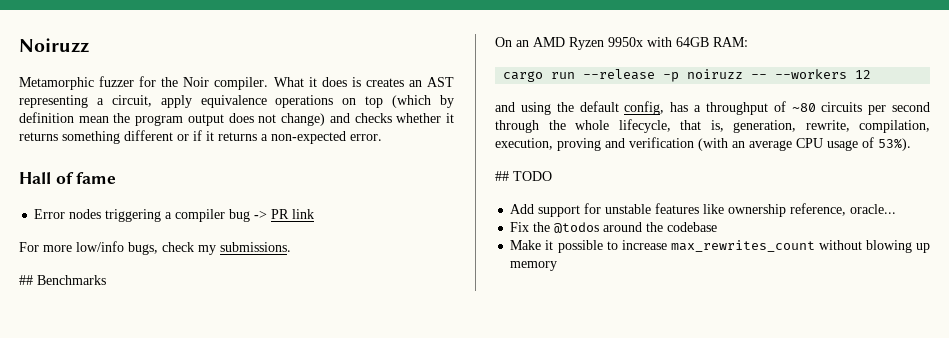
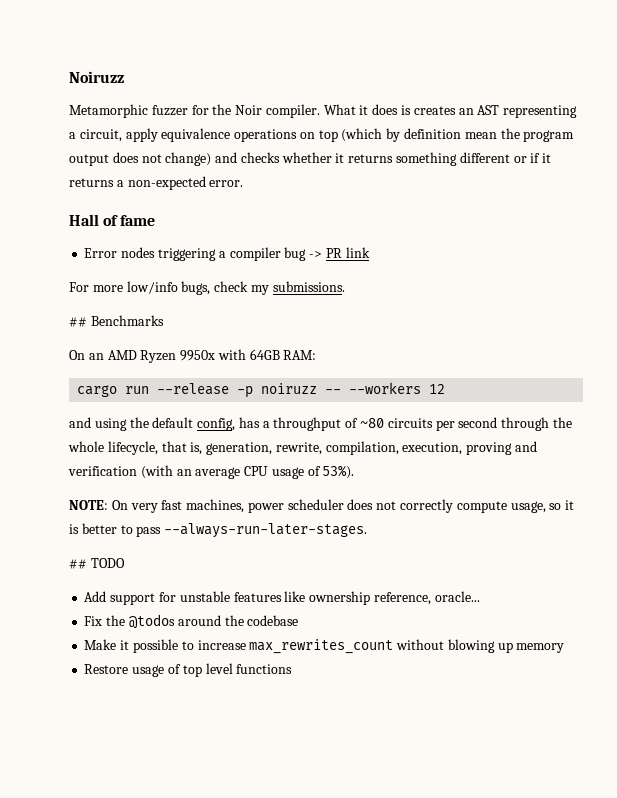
(911, 144) none -> [69,499,575,513] [69,523,368,538] // NOTE: On very fast machines, power scheduler does not correctly compute usage, so it is better to pass --always-run-later-stages.
(558, 266) none -> [84,663,293,677] // Restore usage of top level functions

